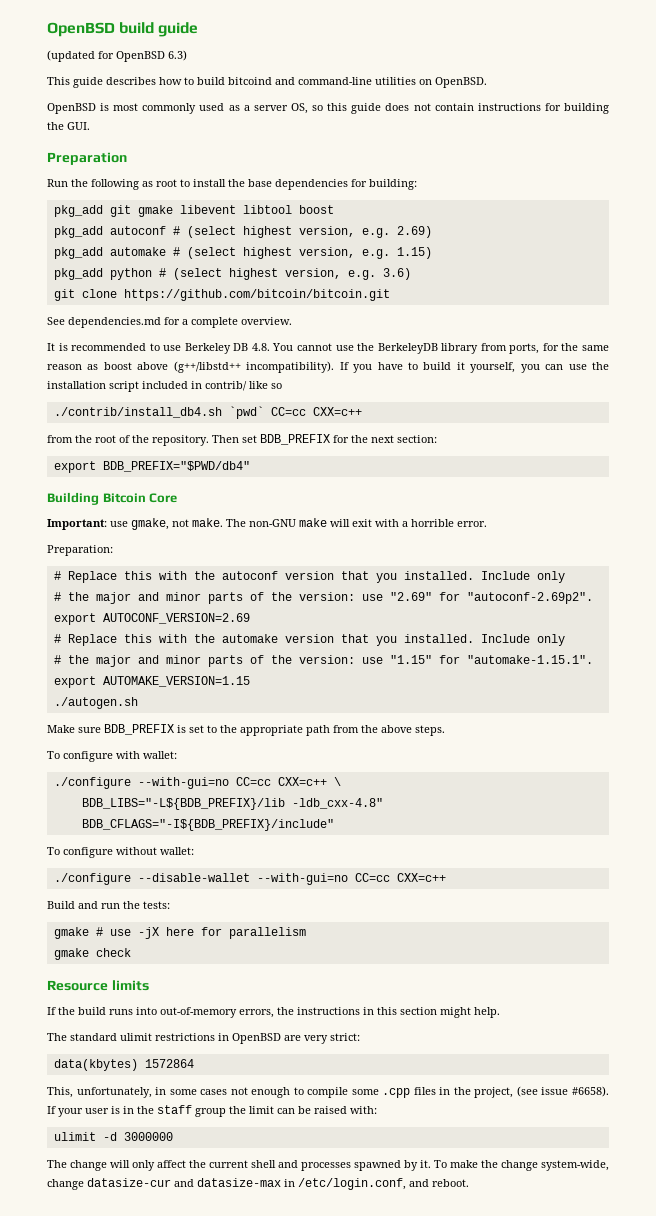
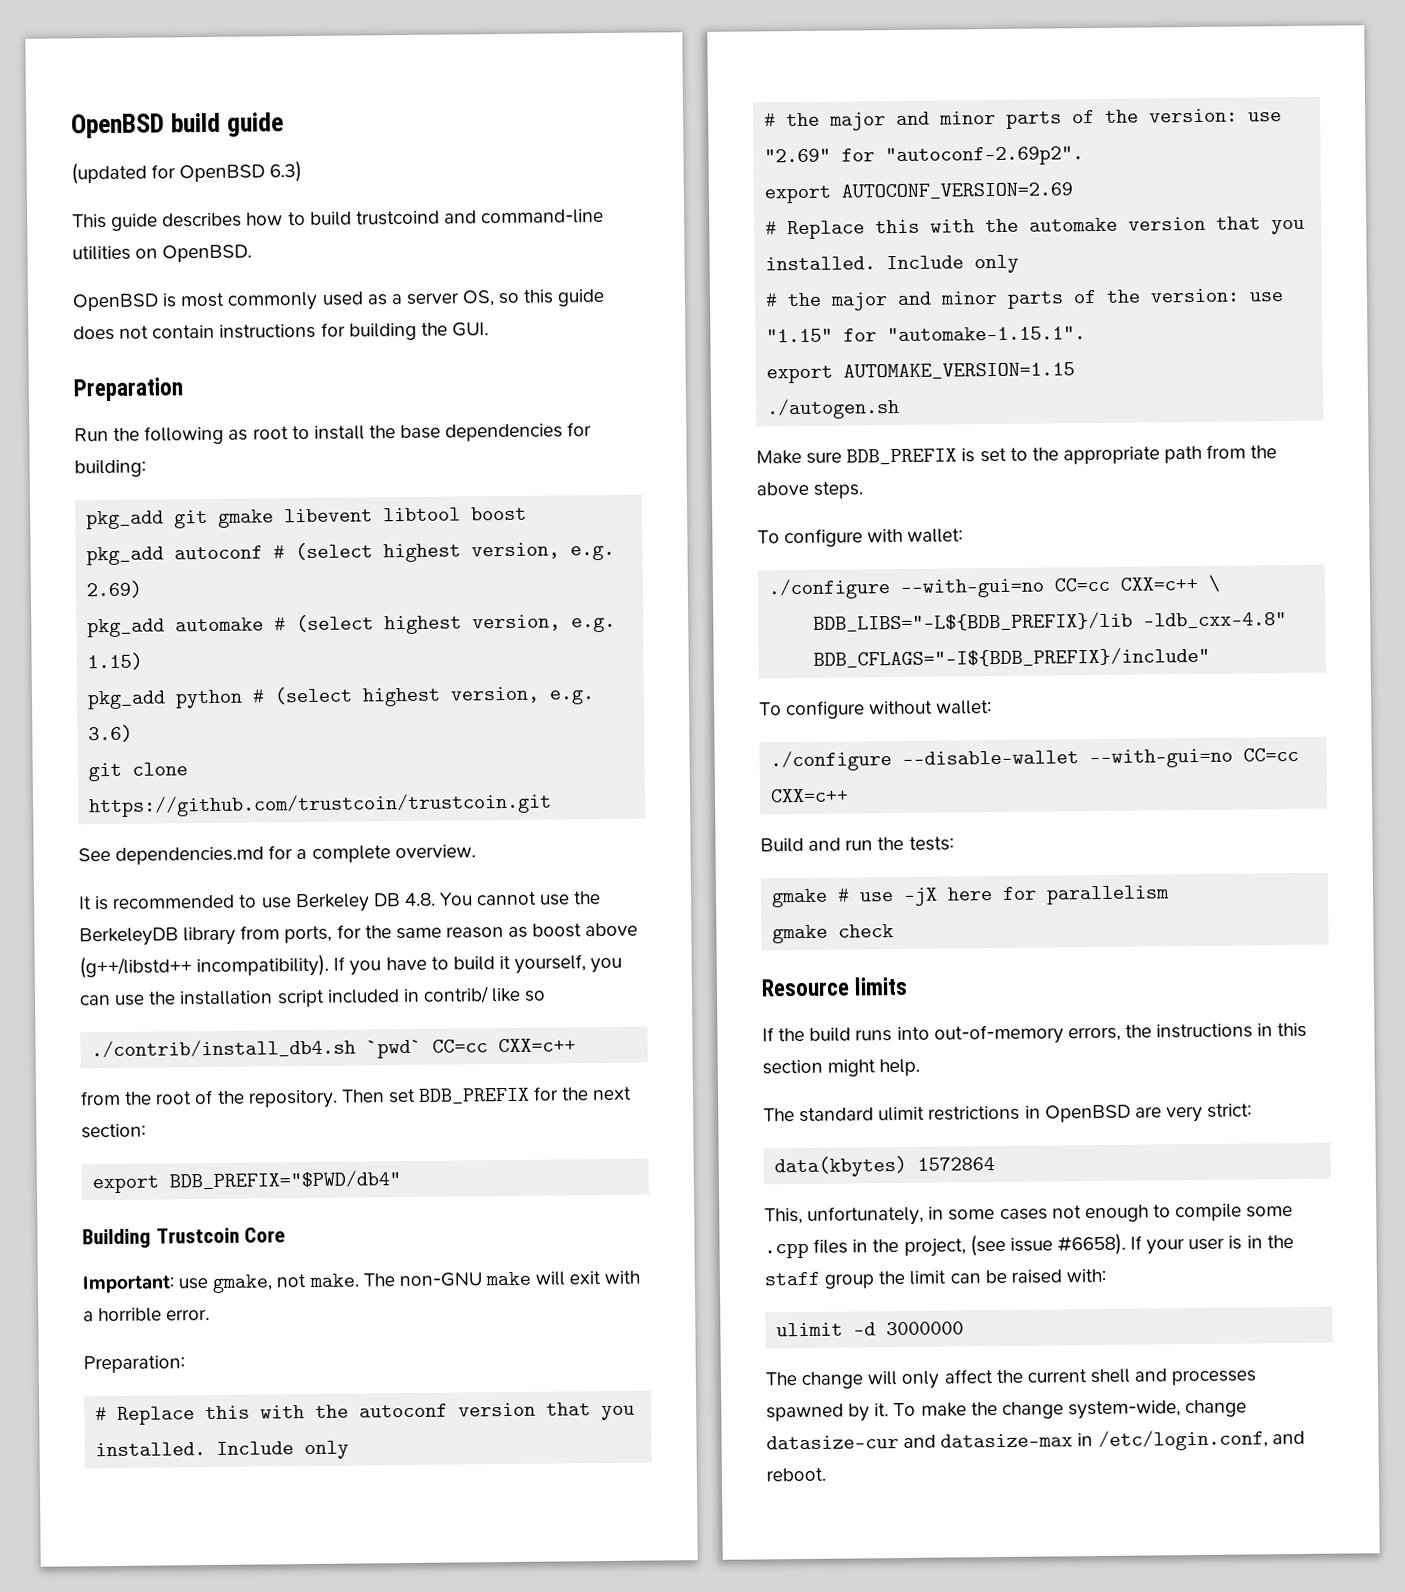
[228,77,272,85] bitcoind -> [355,210,440,226] trustcoind
[123,289,390,301] https://github.com/bitcoin/bitcoin.git -> [88,792,553,818] https://github.com/trustcoin/trustcoin.git
[102,493,146,503] Bitcoin -> [155,1227,240,1244] Trustcoin

